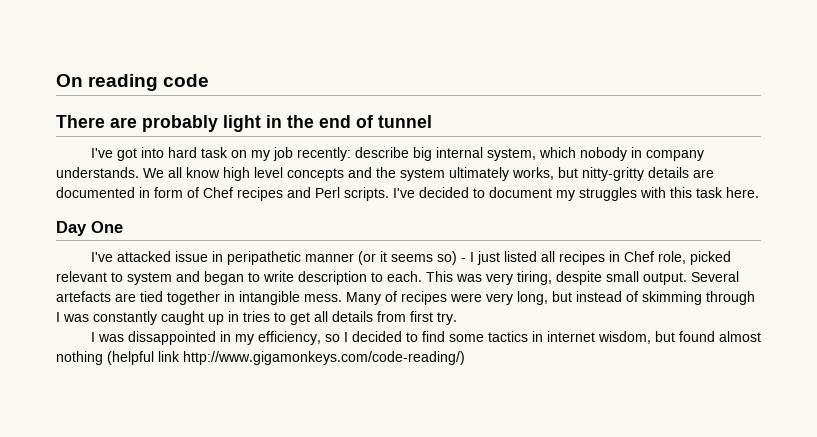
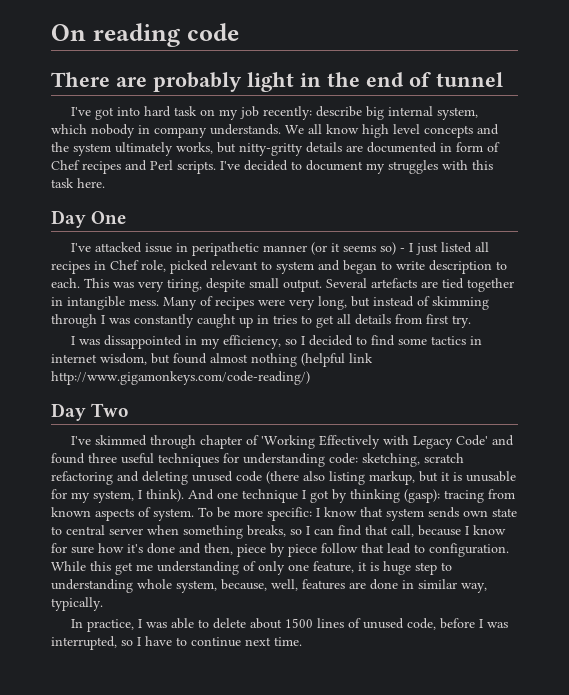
(465, 358) none -> [51,403,129,421] [71,435,515,449] [51,453,464,467] [51,471,516,485] [51,489,515,503] [51,507,517,521] [51,525,506,539] [51,543,509,557] [51,561,452,575] [51,579,487,593] [51,597,103,611] [71,618,509,632] [51,636,302,650] // Day Two // I've skimmed through chapter of 'Working Effectively with Legacy Code' and found three useful techniques for understanding code: sketching, scratch refactoring and deleting unused code (there also listing markup, but it is unusable for my system, I think). And one technique I got by thinking (gasp): tracing from known aspects of system. To be more specific: I know that system sends own state to central server when something breaks, so I can find that call, because I know for sure how it's done and then, piece by piece follow that lead to configuration. While this get me understanding of only one feature, it is huge step to understanding whole system, because, well, features are done in similar way, typically. // In practice, I was able to delete about 1500 lines of unused code, before I was interrupted, so I have to continue next time.

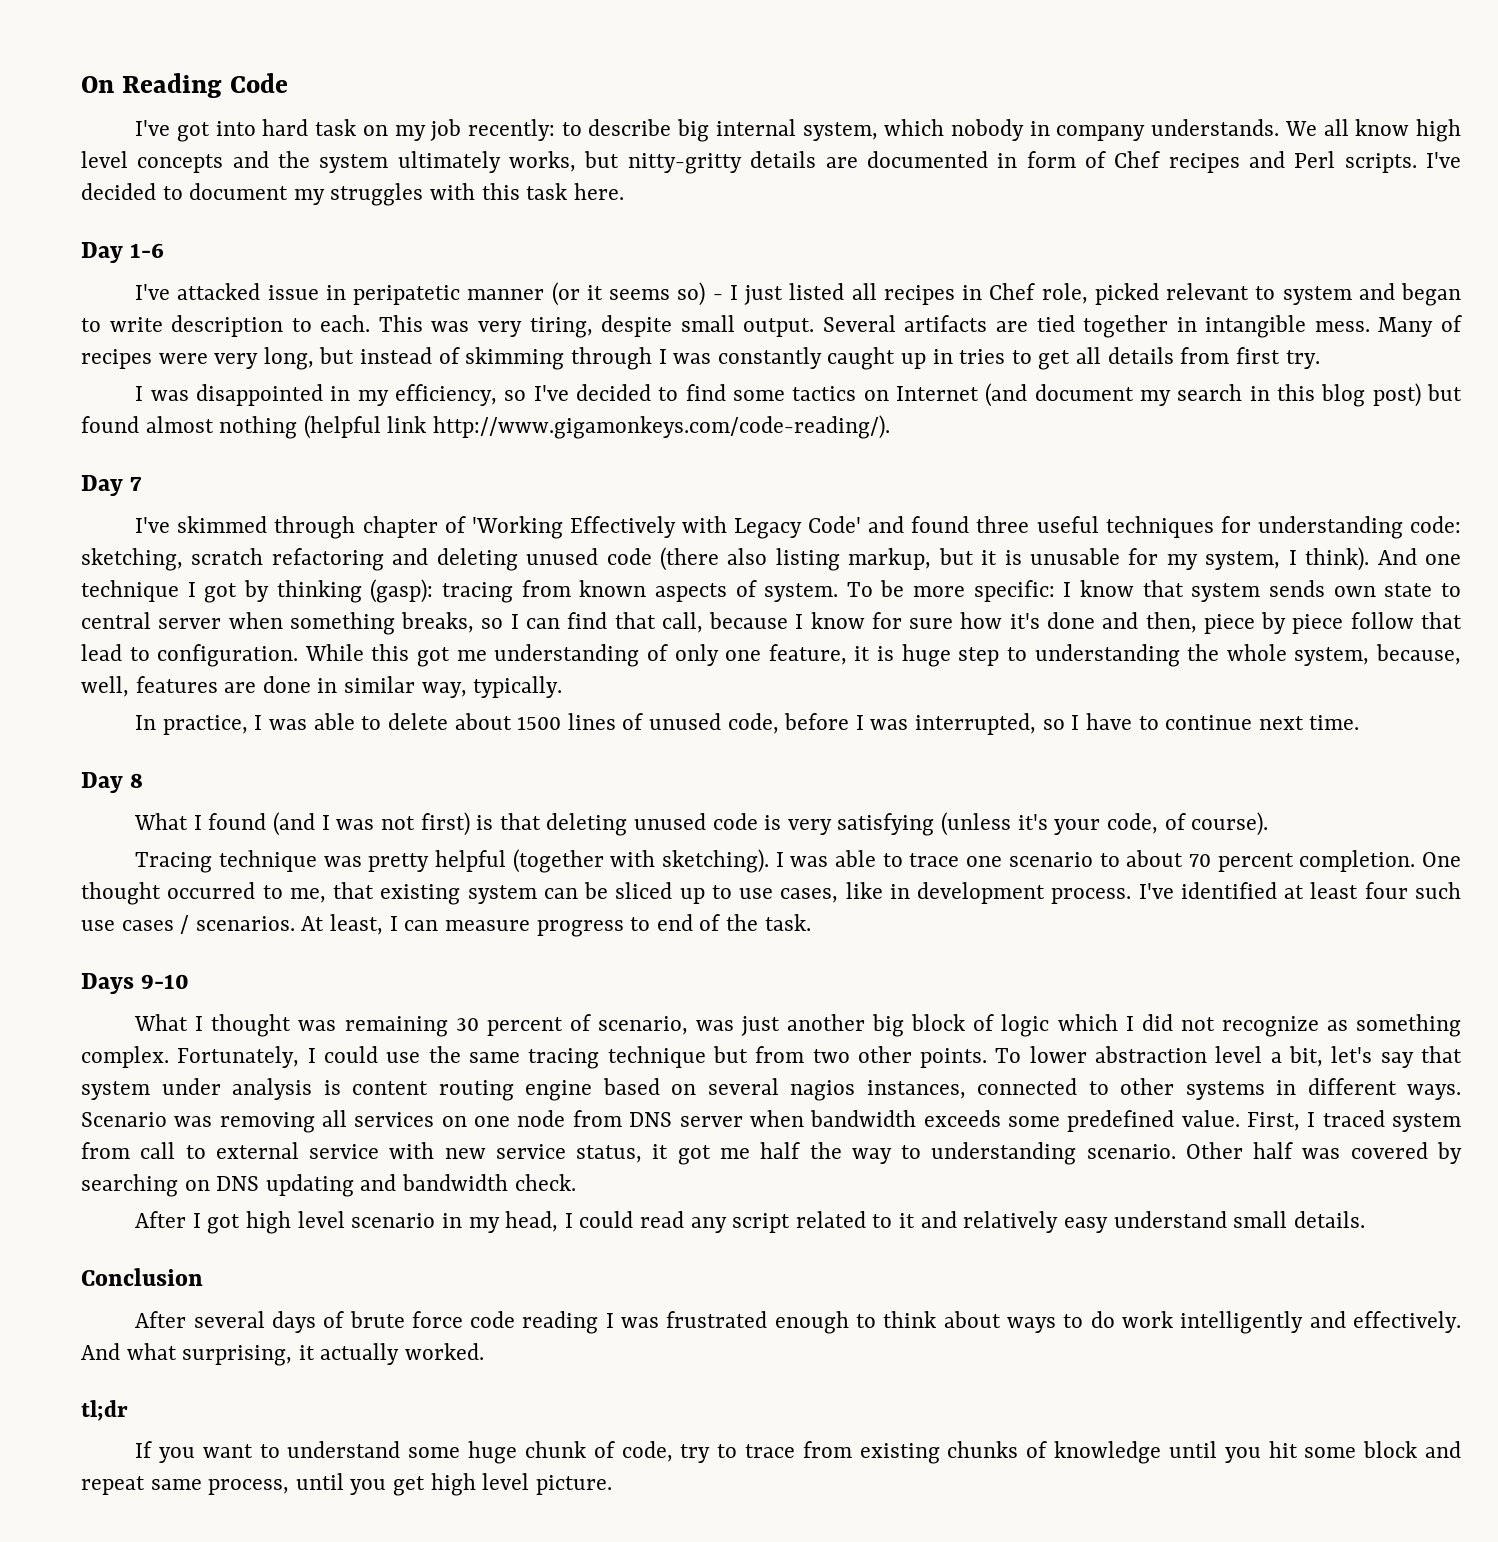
[92,23,239,47] [51,72,503,92] reading code // There are probably light in the end of tunnel -> [122,73,289,98] Reading Code
(313, 113) none -> [561,122,582,136] to
[91,211,127,224] One -> [130,243,165,258] 1-6
[192,242,260,256] peripathetic -> [353,285,461,305] peripatetic
[371,278,417,288] artefacts -> [904,315,988,332] artifacts
[104,335,183,349] dissappointed -> [195,384,323,406] disappointed
[301,336,306,345] I -> [533,385,569,401] I've
[470,336,483,345] [51,353,147,365] in internet wisdom, -> [863,383,1421,407] on Internet (and document my search in this blog post)
[51,371,310,385] [51,403,129,421] http://www.gigamonkeys.com/code-reading/) // Day Two -> [433,415,891,439] [81,475,143,496] http://www.gigamonkeys.com/code-reading/). // Day 7
[115,562,133,575] get -> [417,647,451,667] got
(133, 586) none -> [1187,644,1220,661] the
(302, 641) none -> [81,772,144,793] [134,812,1269,836] [135,849,1461,873] [81,882,1462,905] [81,914,811,937] [81,973,190,994] [134,1014,1461,1037] [81,1046,1462,1069] [81,1078,1461,1101] [81,1110,1461,1133] [81,1142,1462,1165] [81,1174,576,1197] [135,1211,1365,1234] [81,1268,203,1286] [135,1311,1461,1334] [81,1343,485,1366] [81,1400,128,1421] [135,1441,1461,1464] [81,1473,612,1496] // Day 8 // What I found (and I was not first) is that deleting unused code is very satisfying (unless it's your code, of course). // Tracing technique was pretty helpful (together with sketching). I was able to trace one scenario to about 70 percent completion. One thought occurred to me, that existing system can be sliced up to use cases, like in development process. I've identified at least four such use cases / scenarios. At least, I can measure progress to end of the task. // Days 9-10 // What I thought was remaining 30 percent of scenario, was just another big block of logic which I did not recognize as something complex. Fortunately, I could use the same tracing technique but from two other points. To lower abstraction level a bit, let's say that system under analysis is content routing engine based on several nagios instances, connected to other systems in different ways. Scenario was removing all services on one node from DNS server when bandwidth exceeds some predefined value. First, I traced system from call to external service with new service status, it got me half the way to understanding scenario. Other half was covered by searching on DNS updating and bandwidth check. // After I got high level scenario in my head, I could read any script related to it and relatively easy understand small details. // Conclusion // After several days of brute force code reading I was frustrated enough to think about ways to do work intelligently and effectively. And what surprising, it actually worked. // tl;dr // If you want to understand some huge chunk of code, try to trace from existing chunks of knowledge until you hit some block and repeat same process, until you get high level picture.

